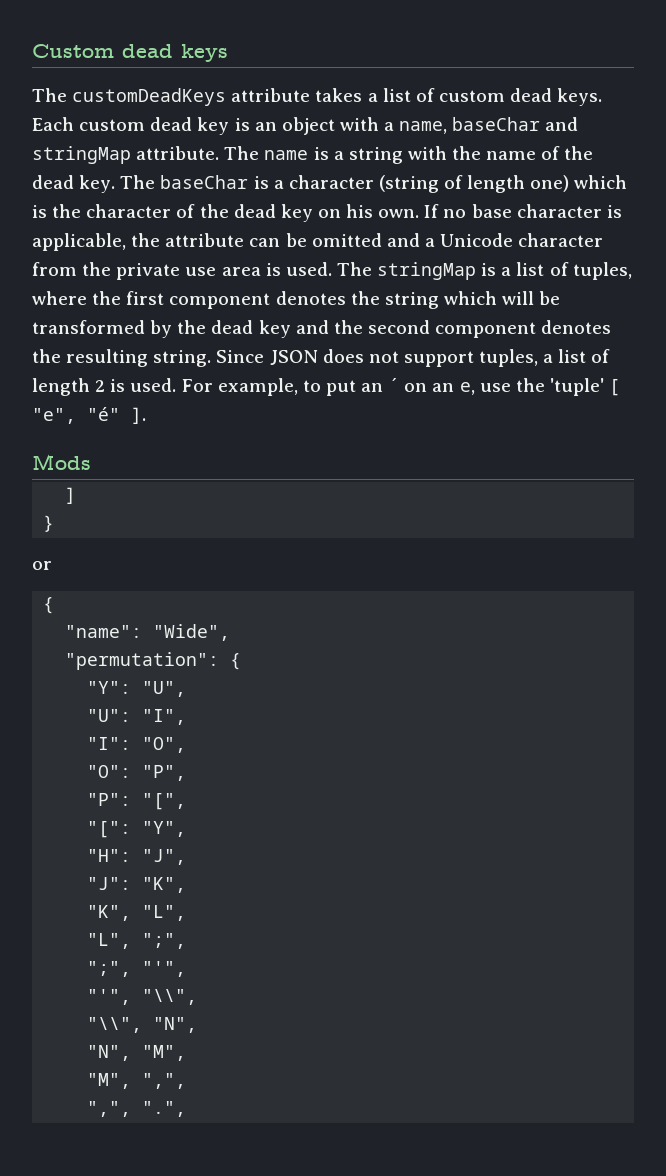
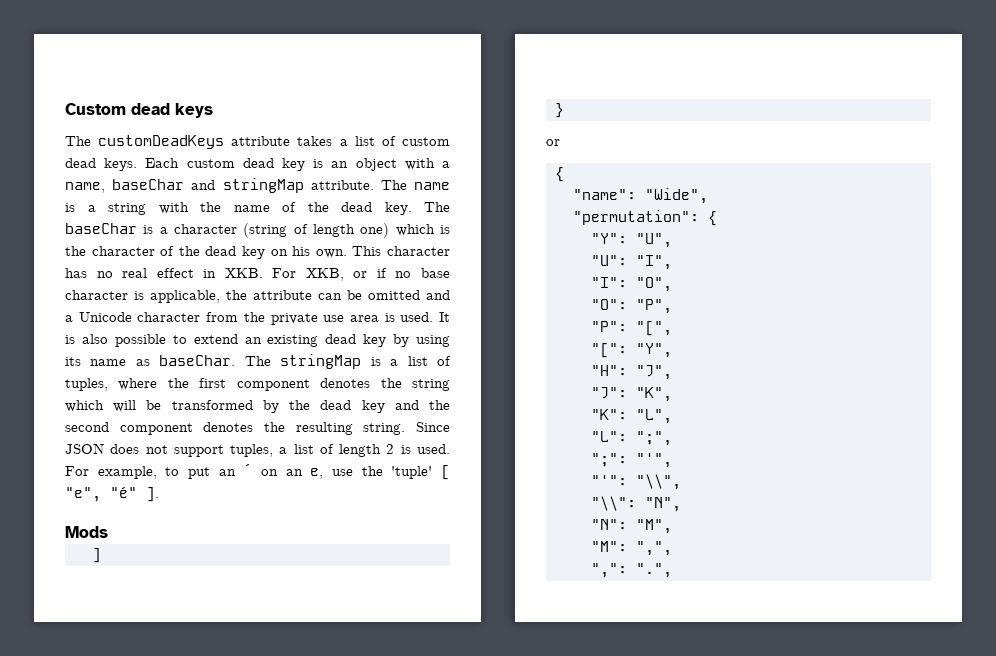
[424,204,440,218] If -> [352,246,450,256] [65,268,387,281] This character has no real effect in XKB. For XKB, or if
(332, 269) none -> [438,312,450,322] [65,334,450,347] [65,355,236,366] It is also possible to extend an existing dead key by using its name as baseChar.
[87,905,132,921] "K", -> [590,409,627,420] "K":
[87,933,132,949] "L", -> [590,431,627,442] "L":
[87,961,132,977] ";", -> [590,453,627,467] ";":
[87,989,132,1005] "'", -> [590,475,627,486] "'":
[87,1017,143,1033] "\\", -> [590,496,636,511] "\\":
[87,1045,132,1061] "N", -> [590,519,627,530] "N":
[87,1073,132,1089] "M", -> [590,541,627,552] "M":
[87,1101,132,1117] ",", -> [590,563,627,578] ",":

